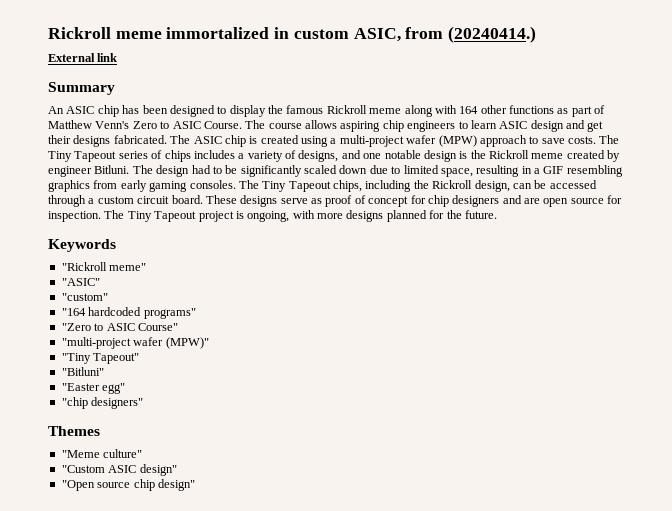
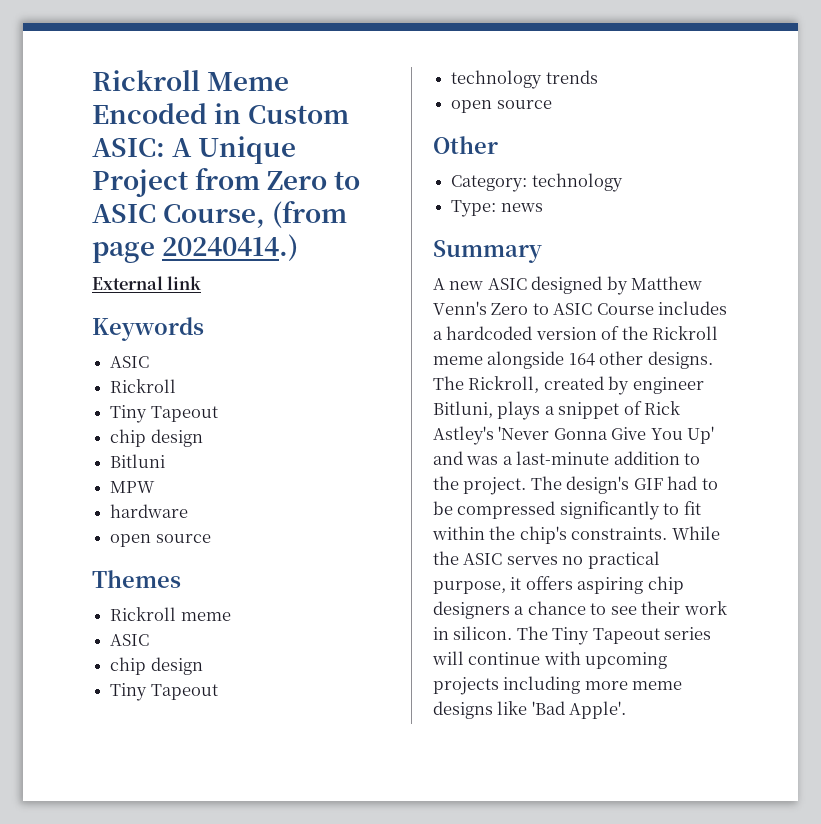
[48,26,537,43] [48,53,118,62] [48,82,115,95] [48,105,606,117] Rickroll meme immortalized in custom ASIC, from (20240414.) // External link // Summary // An ASIC chip has been designed to display the famous Rickroll meme along with 164 other functions as part of -> [92,70,290,91] [92,103,350,124] [92,136,297,164] [92,168,361,197] [92,201,348,228] [92,234,299,263] [92,276,202,290] [92,317,204,341] [110,356,150,368] [110,379,177,393] [110,405,218,423] [110,429,203,447] [110,454,166,468] [110,481,156,493] [110,504,189,518] [110,534,211,547] [92,570,181,588] [110,607,231,621] [110,634,150,646] [110,657,203,675] [110,683,218,701] [451,70,598,89] [451,100,552,113] [433,136,498,154] [451,173,623,192] [451,200,543,217] [433,240,542,263] [433,276,628,295] Rickroll Meme Encoded in Custom ASIC: A Unique Project from Zero to ASIC Course, (from page 20240414.) // External link // Keywords // ASIC // Rickroll // Tiny Tapeout // chip design // Bitluni // MPW // hardware // open source // Themes // Rickroll meme // ASIC // chip design // Tiny Tapeout // technology trends // open source // Other // Category: technology // Type: news // Summary // A new ASIC designed by
[203,120,604,132] [48,135,620,147] [48,150,621,162] [48,165,623,177] [48,180,597,192] [48,195,623,207] [48,210,497,222] [48,239,116,252] [61,262,147,271] [61,278,100,286] [61,293,108,301] [61,307,196,319] [61,323,178,331] [61,337,209,349] [61,353,140,364] [61,367,104,376] [61,383,126,394] [61,397,144,409] [48,426,100,436] [61,449,143,458] [61,464,177,476] [61,479,195,491] Course. The course allows aspiring chip engineers to learn ASIC design and get their designs fabricated. The ASIC chip is created using a multi-project wafer (MPW) approach to save costs. The Tiny Tapeout series of chips includes a variety of designs, and one notable design is the Rickroll meme created by engineer Bitluni. The design had to be significantly scaled down due to limited space, resulting in a GIF resembling graphics from early gaming consoles. The Tiny Tapeout chips, including the Rickroll design, can be accessed through a custom circuit board. These designs serve as proof of concept for chip designers and are open source for inspection. The Tiny Tapeout project is ongoing, with more designs planned for the future. // Keywords // "Rickroll meme" // "ASIC" // "custom" // "164 hardcoded programs" // "Zero to ASIC Course" // "multi-project wafer (MPW)" // "Tiny Tapeout" // "Bitluni" // "Easter egg" // "chip designers" // Themes // "Meme culture" // "Custom ASIC design" // "Open source chip design" -> [596,301,728,315] [433,326,719,340] [433,351,713,369] [433,376,704,395] [433,401,681,420] [433,426,715,445] [433,451,701,465] [433,476,718,495] [433,501,701,520] [432,526,720,544] [433,551,660,569] [433,576,684,594] [433,601,727,619] [433,626,712,645] [432,651,668,669] [433,676,683,695] [433,701,627,719] Course includes a hardcoded version of the Rickroll meme alongside 164 other designs. The Rickroll, created by engineer Bitluni, plays a snippet of Rick Astley's 'Never Gonna Give You Up' and was a last-minute addition to the project. The design's GIF had to be compressed significantly to fit within the chip's constraints. While the ASIC serves no practical purpose, it offers aspiring chip designers a chance to see their work in silicon. The Tiny Tapeout series will continue with upcoming projects including more meme designs like 'Bad Apple'.

